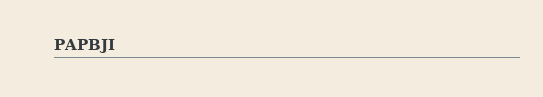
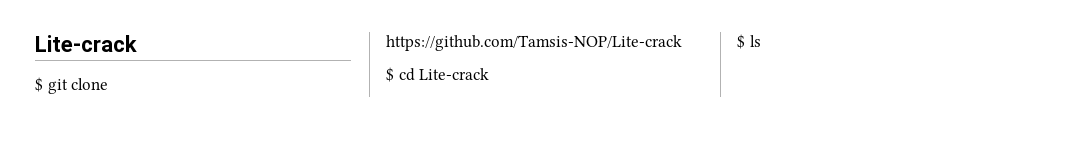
[54,39,115,53] PAPBJI -> [35,35,137,52] [35,77,109,94] [386,35,682,51] [386,67,490,82] [737,34,761,49] Lite-crack // $ git clone https://github.com/Tamsis-NOP/Lite-crack // $ cd Lite-crack // $ ls

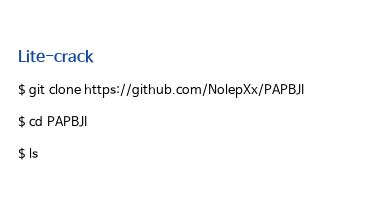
[386,35,682,51] https://github.com/Tamsis-NOP/Lite-crack -> [84,83,305,98] https://github.com/NolepXx/PAPBJI
[419,68,490,80] Lite-crack -> [46,116,87,127] PAPBJI

